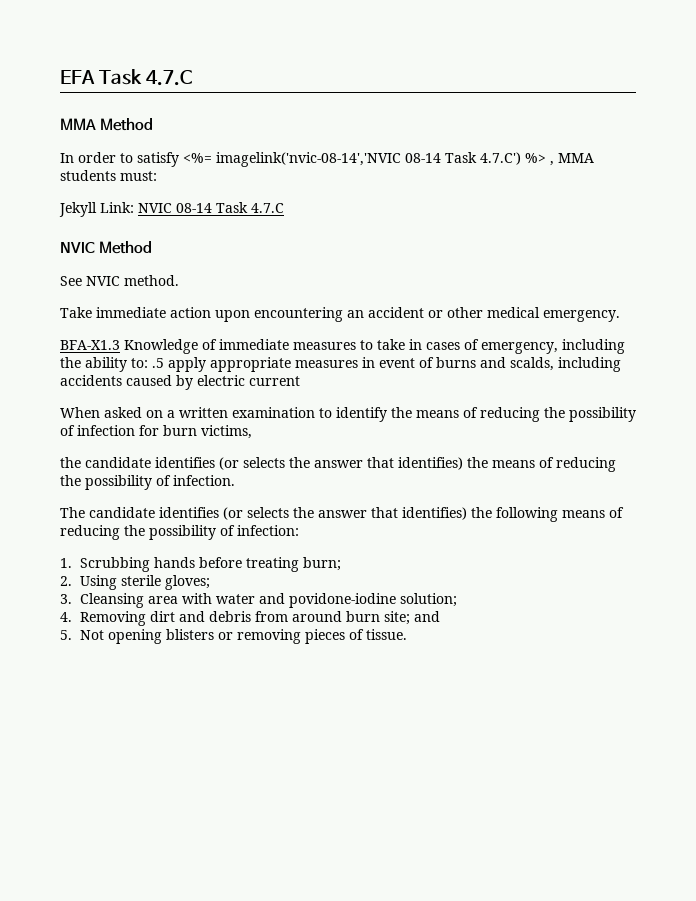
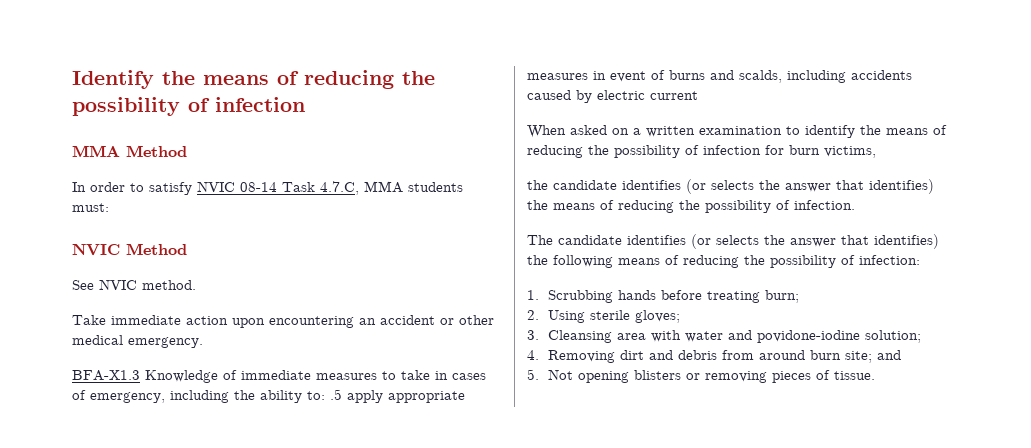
[60,69,193,86] EFA Task 4.7.C -> [72,70,435,89] [72,97,305,116] Identify the means of reducing the possibility of infection
[183,152,594,167] [60,170,157,181] [59,202,284,217] <%= imagelink('nvic-08-14','NVIC 08-14 Task 4.7.C') %> , MMA students must: // Jekyll Link: NVIC 08-14 Task 4.7.C -> [197,181,463,195] [72,203,109,212] NVIC 08-14 Task 4.7.C, MMA students must:

